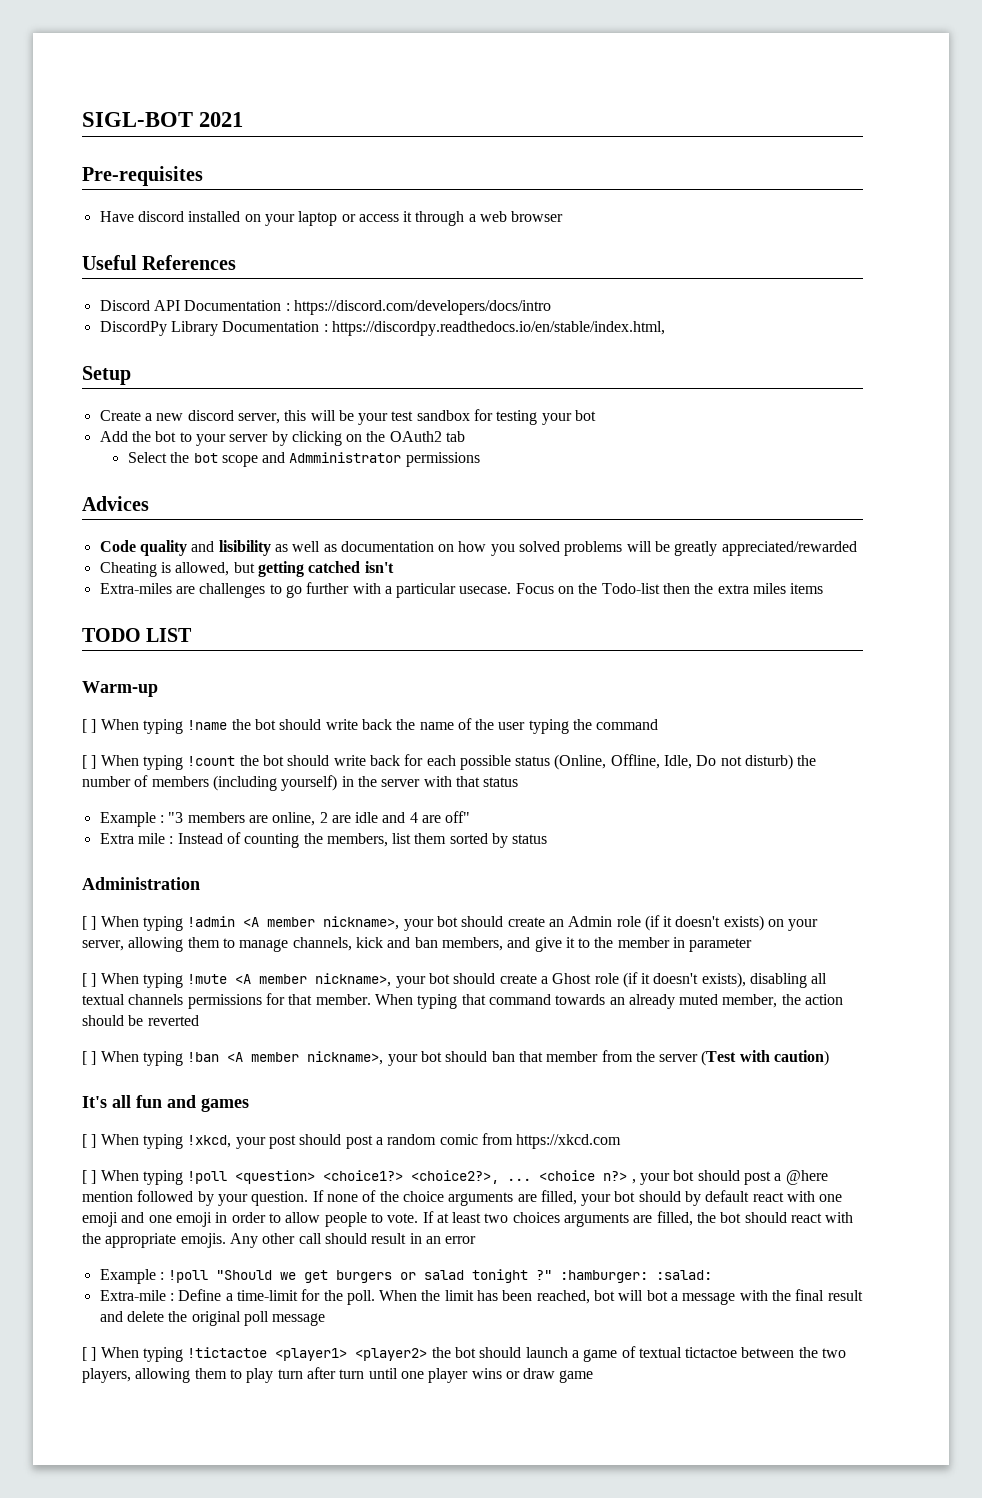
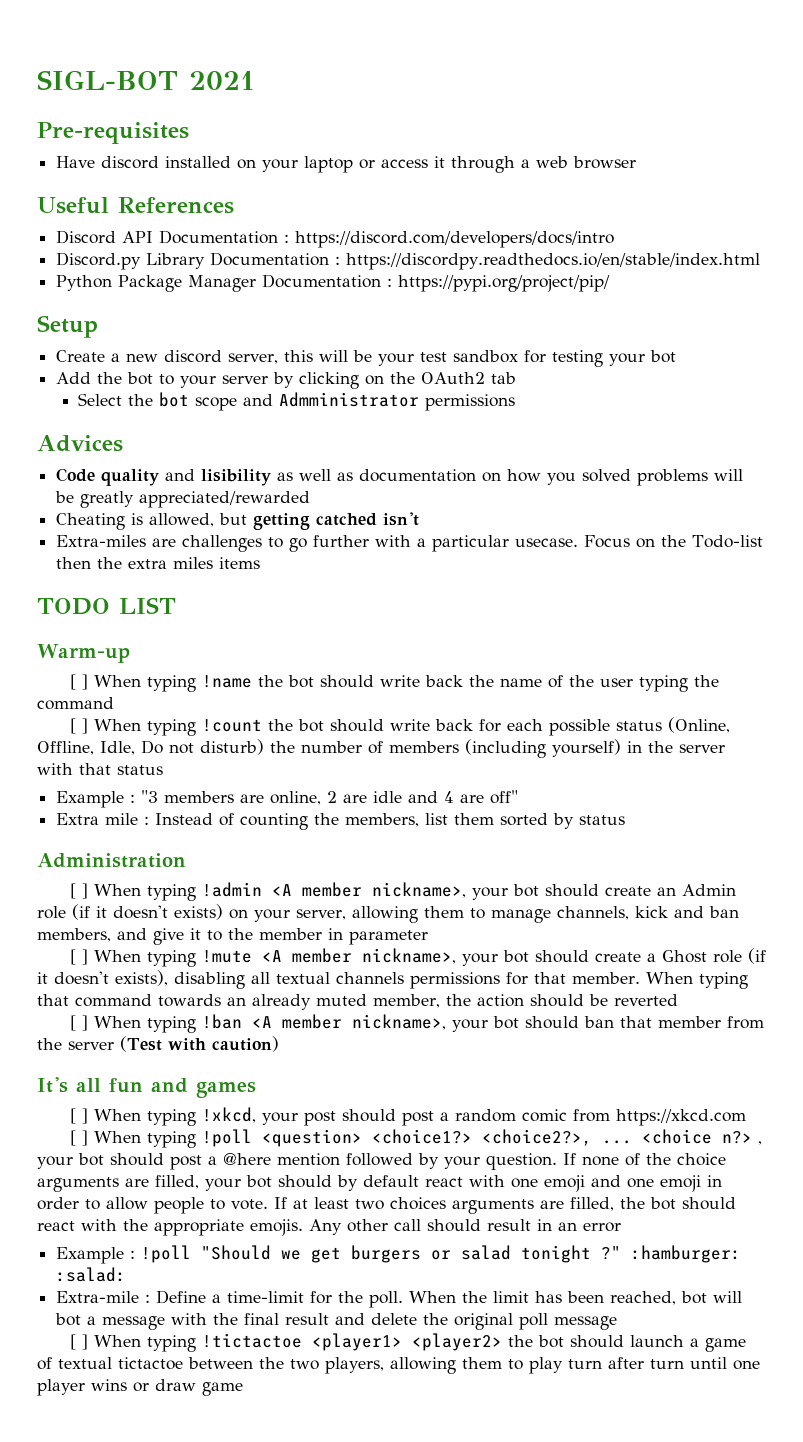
[99,321,167,336] DiscordPy -> [56,252,142,270] Discord.py
[331,321,665,336] https://discordpy.readthedocs.io/en/stable/index.html, -> [346,253,761,270] [56,274,611,292] https://discordpy.readthedocs.io/en/stable/index.html // Python Package Manager Documentation : https://pypi.org/project/pip/

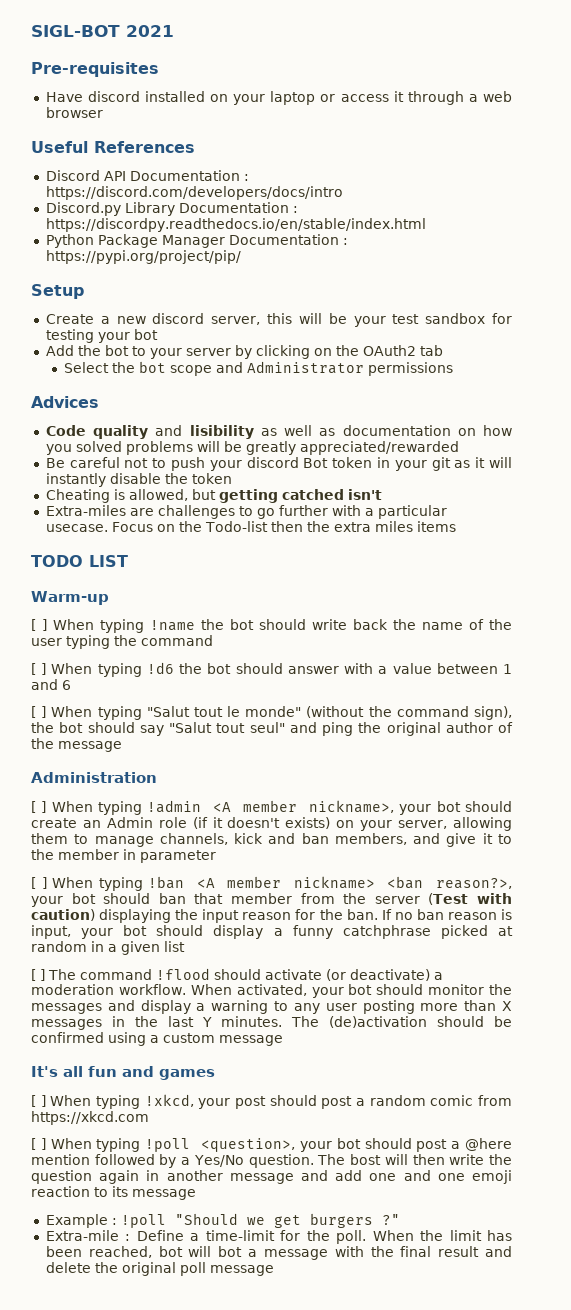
[279,392,420,407] Admministrator -> [246,361,364,374] Administrator
(311, 499) none -> [45,457,512,471] [45,473,232,487] // Be careful not to push your discord Bot token in your git as it will instantly disable the token
[201,717,730,736] [37,739,726,758] [37,763,163,775] [56,790,519,808] [56,813,626,830] !count the bot should write back for each possible status (Online, Offline, Idle, Do not disturb) the number of members (including yourself) in the server with that status // Example : "3 members are online, 2 are idle and 4 are off" // Extra mile : Instead of counting the members, list them sorted by status -> [146,662,512,674] [31,679,71,690] [31,706,512,720] [31,722,513,736] [31,738,122,752] !d6 the bot should answer with a value between 1 and 6 // [ ] When typing "Salut tout le monde" (without the command sign), the bot should say "Salut tout seul" and ping the original author of the message
[69,948,766,967] [37,970,748,989] [37,994,678,1010] // [ ] When typing !mute <A member nickname>, your bot should create a Ghost role (if it doesn't exists), disabling all textual channels permissions for that member. When typing that command towards an already muted member, the action should be reverted -> (216, 856) none
[351,1014,446,1030] nickname>, -> [293,876,512,889] nickname> <ban reason?>,
(279, 1044) none -> [99,909,512,923] [31,925,513,939] [31,941,185,955] [31,968,443,981] [31,984,512,998] [31,1000,512,1014] [31,1016,512,1030] [31,1032,283,1046] displaying the input reason for the ban. If no ban reason is input, your bot should display a funny catchphrase picked at random in a given list // [ ] The command !flood should activate (or deactivate) a moderation workflow. When activated, your bot should monitor the messages and display a warning to any user posting more than X messages in the last Y minutes. The (de)activation should be confirmed using a custom message
[261,1129,762,1147] <question> <choice1?> <choice2?>, ... <choice n?> , -> [201,1138,296,1152] <question>,
[444,1153,726,1170] [37,1175,722,1192] [37,1197,736,1214] [37,1219,621,1236] your question. If none of the choice arguments are filled, your bot should by default react with one emoji and one emoji in order to allow people to vote. If at least two choices arguments are filled, the bot should react with the appropriate emojis. Any other call should result in an error -> [181,1154,512,1168] [31,1170,512,1184] [31,1186,196,1200] a Yes/No question. The bost will then write the question again in another message and add one and one emoji reaction to its message
[431,1245,592,1263] or salad tonight -> (373, 1220) none
[631,1245,742,1263] [56,1267,127,1282] :hamburger: :salad: -> (400, 1219) none
[69,1333,746,1352] [37,1357,760,1374] [37,1379,243,1396] // [ ] When typing !tictactoe <player1> <player2> the bot should launch a game of textual tictactoe between the two players, allowing them to play turn after turn until one player wins or draw game -> (274, 1270) none

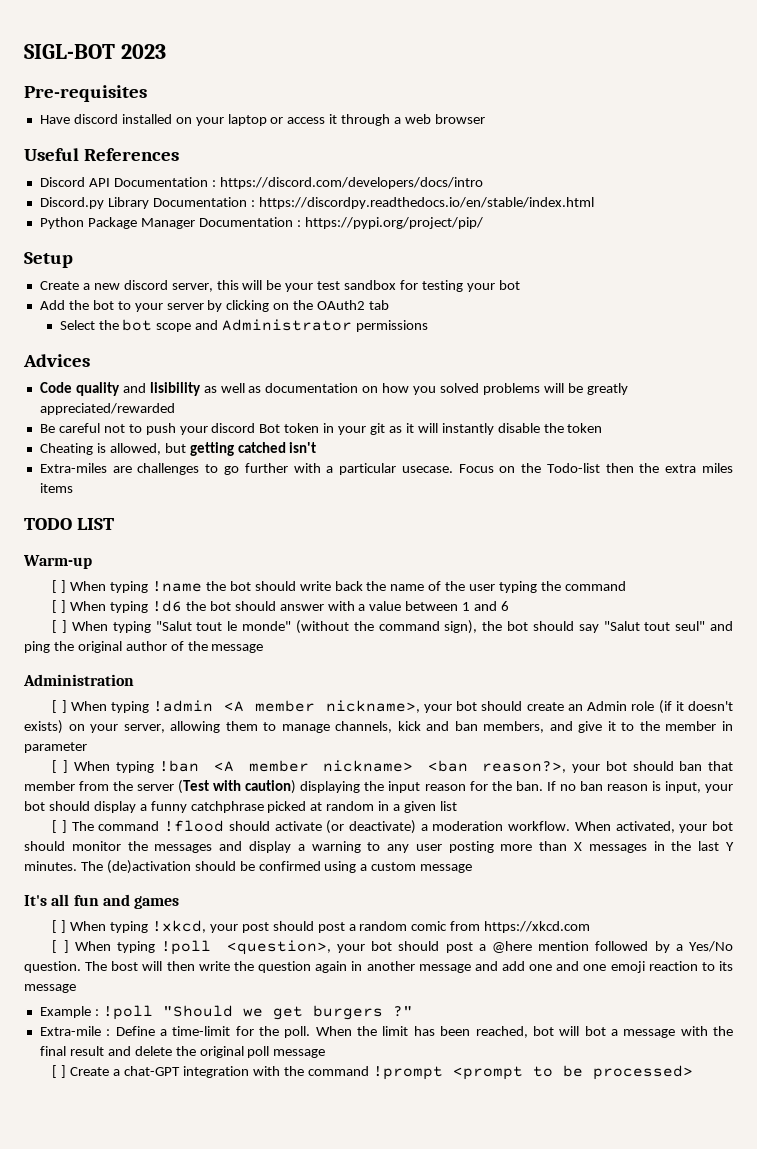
[126,25,174,37] 2021 -> [120,44,166,59] 2023
(274, 1270) none -> [52,1065,693,1080] // [ ] Create a chat-GPT integration with the command !prompt <prompt to be processed>

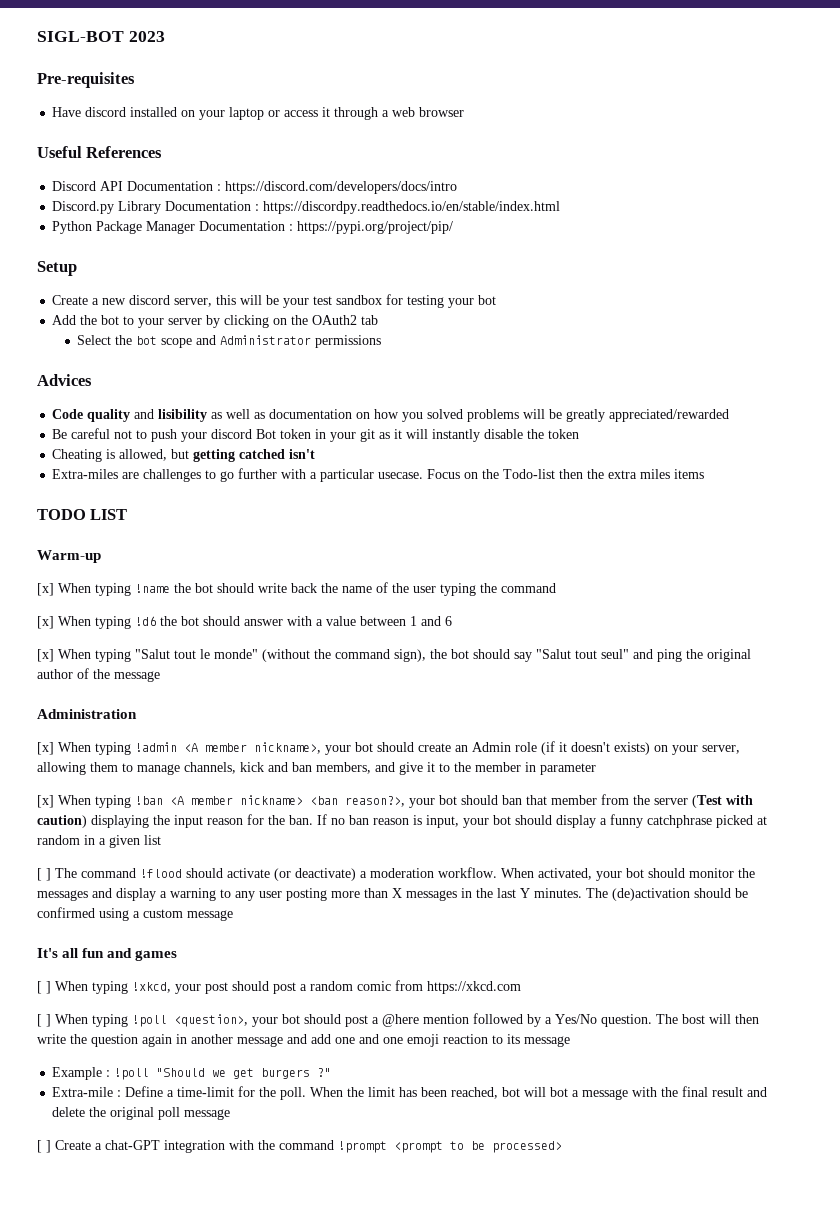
[52,580,67,593] [ ] -> [37,583,54,596] [x]
[52,600,67,613] [ ] -> [37,616,54,629] [x]
[52,620,68,633] [ ] -> [37,649,54,662] [x]
[52,700,67,713] [ ] -> [37,742,54,755] [x]
[52,760,69,773] [ ] -> [37,795,54,808] [x]

